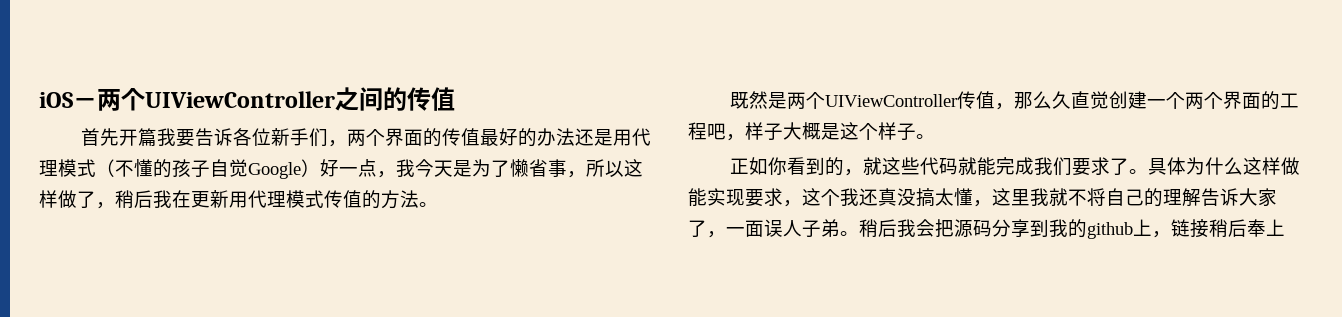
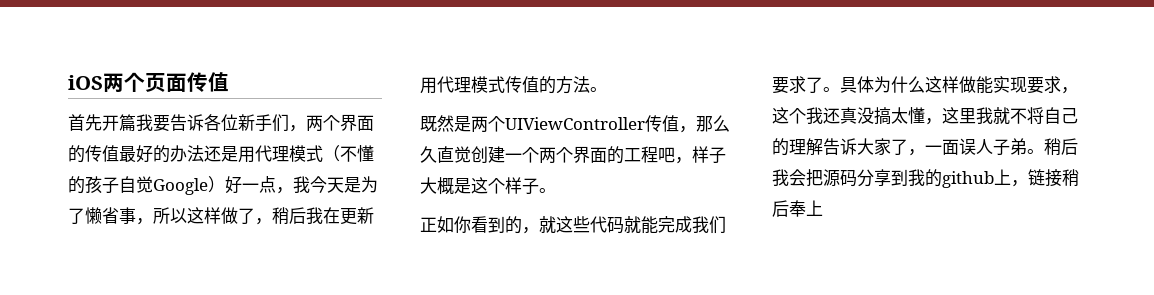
[73,87,407,111] －两个UIViewController之间的 -> [103,72,187,92] 两个页面

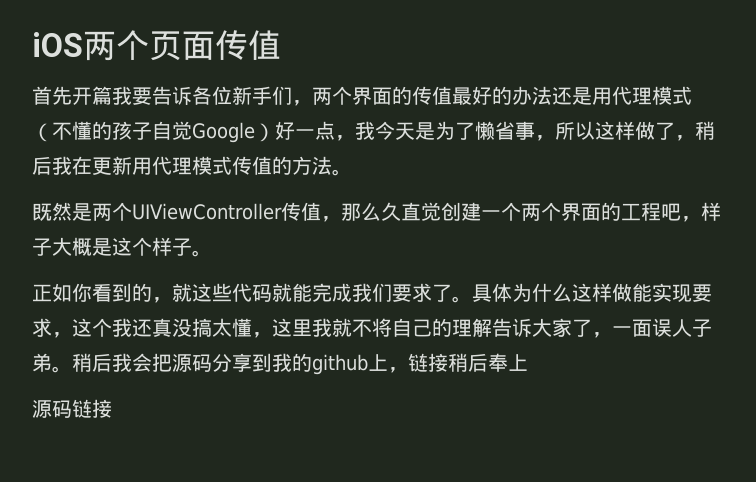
(823, 208) none -> [32,399,112,418] // 源码链接

